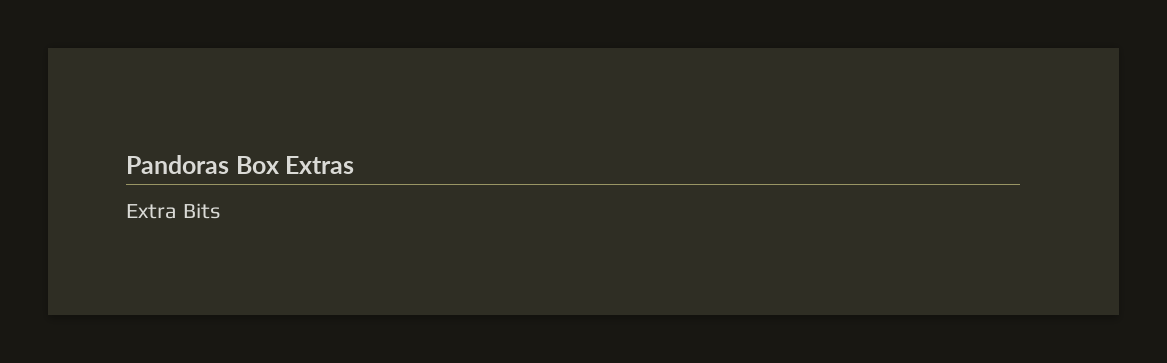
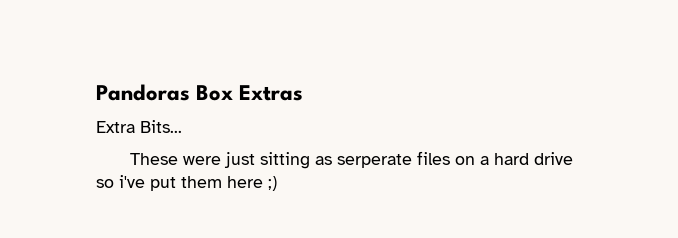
[182,203,220,219] Bits -> [140,120,182,133] [130,151,574,169] [96,175,277,191] Bits... // These were just sitting as serperate files on a hard drive so i've put them here ;)

